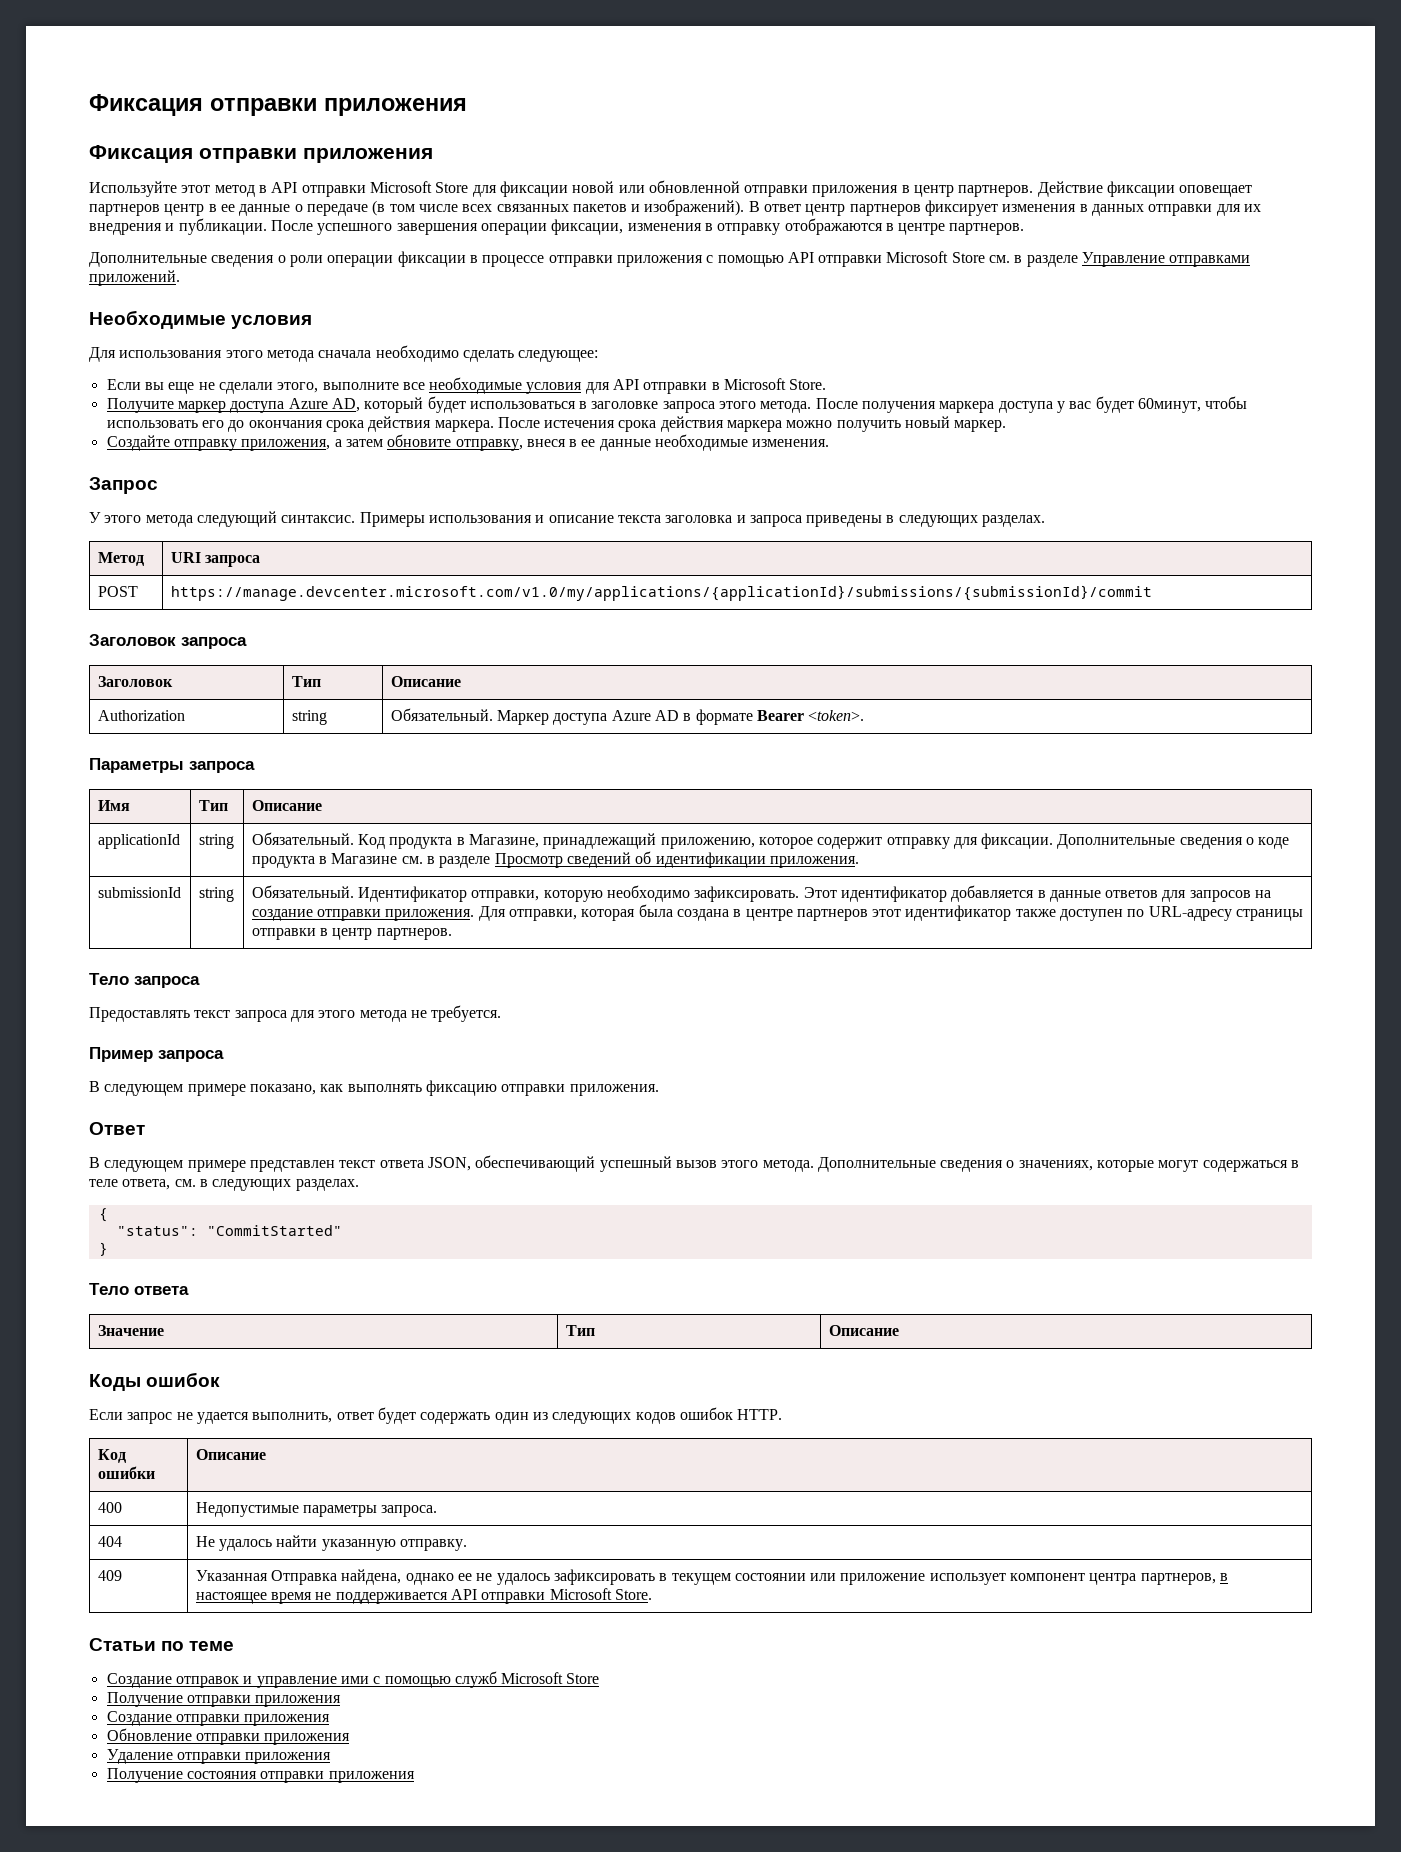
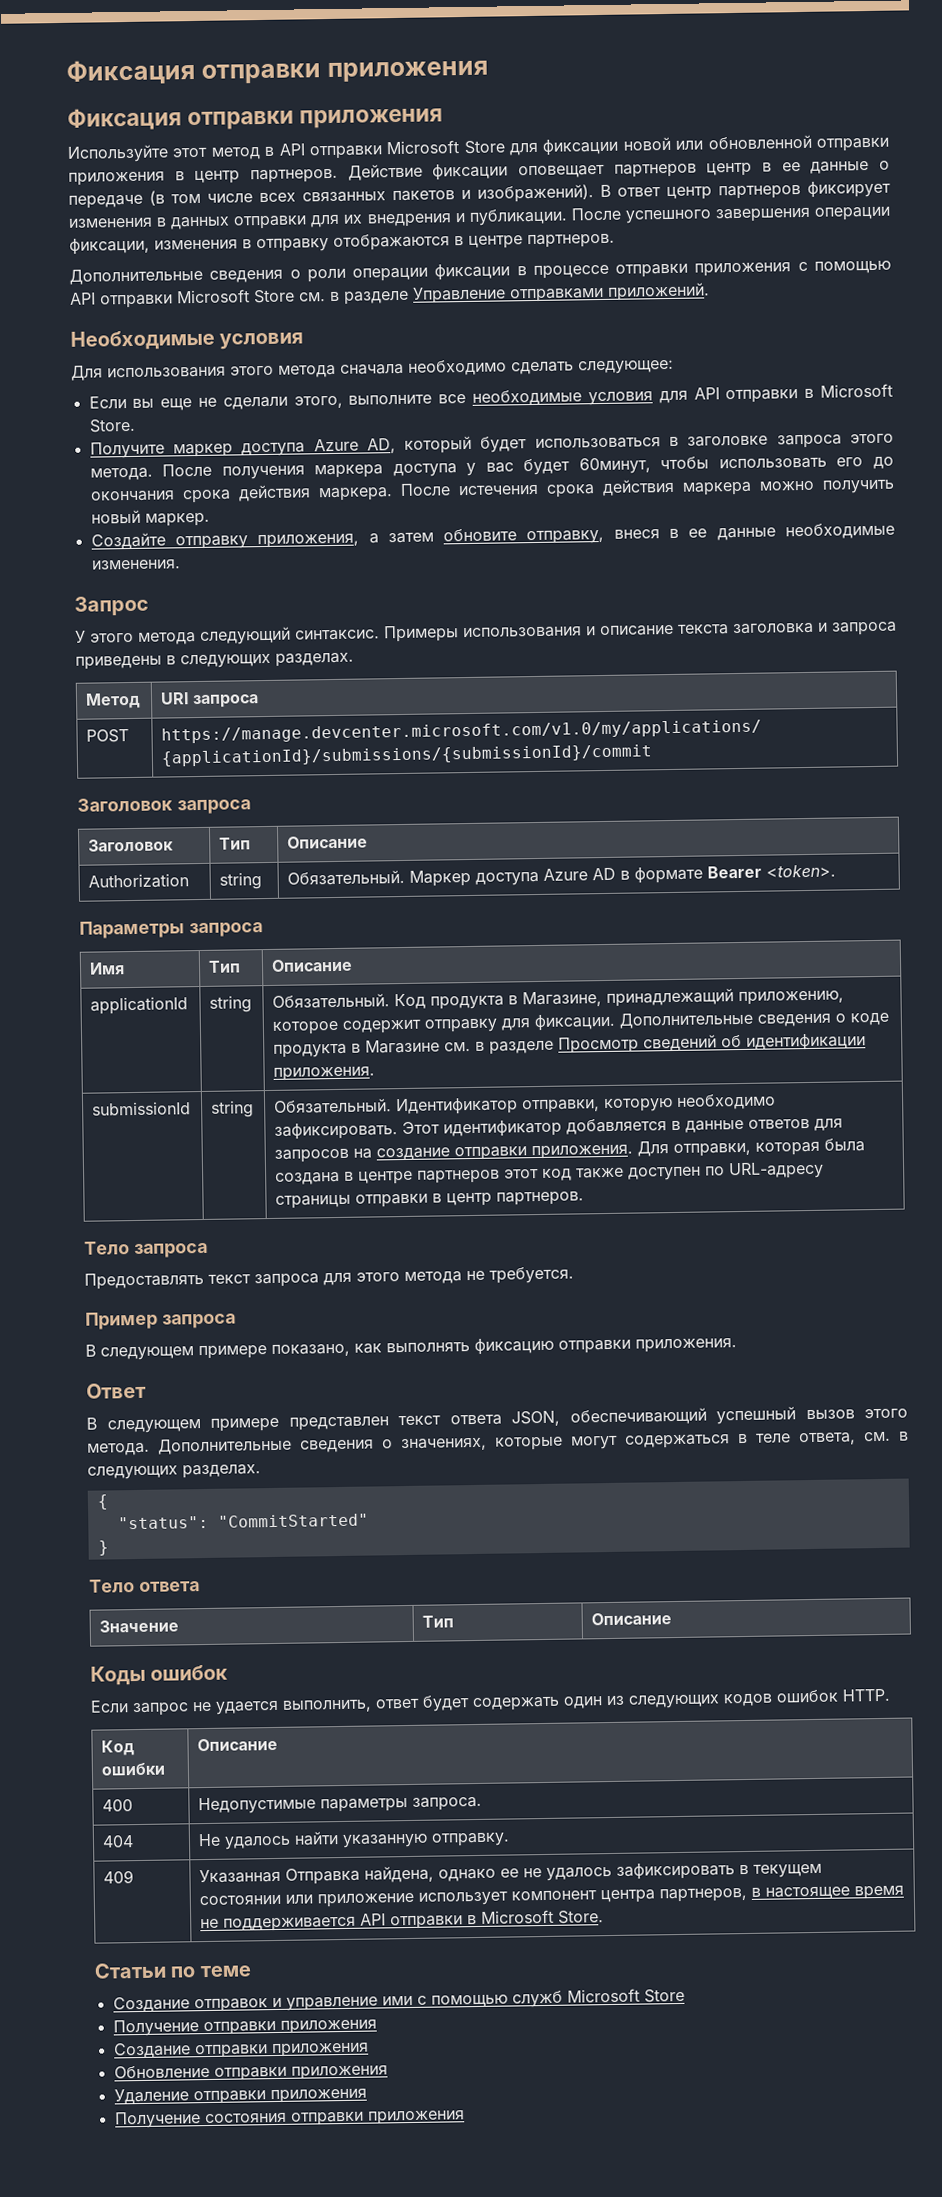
[905,905,1012,921] идентификатор -> [542,1168,573,1181] код
(546, 1598) none -> [467,1914,478,1925] в

